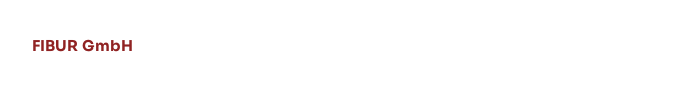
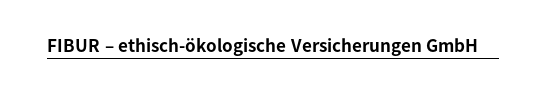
(78, 45) none -> [104,37,422,56] – ethisch-ökologische Versicherungen

